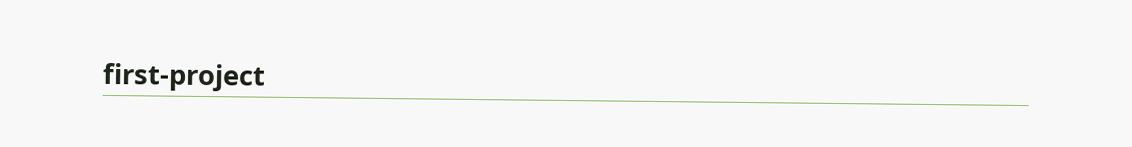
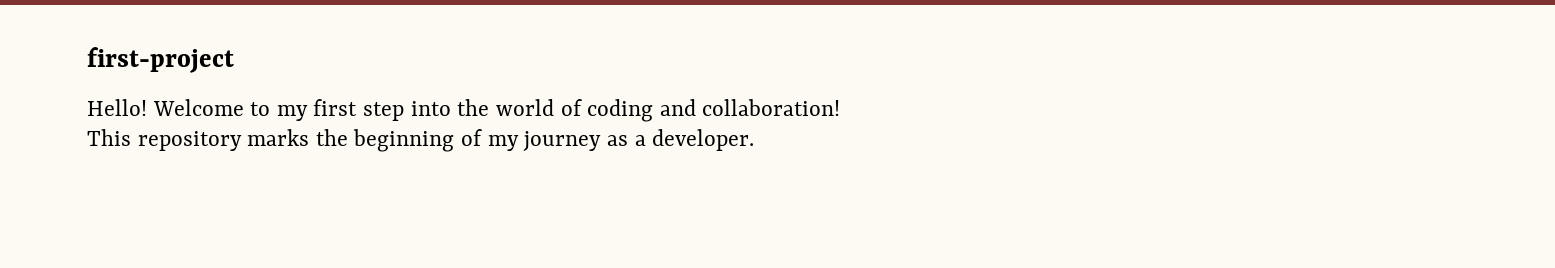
(266, 77) none -> [87,99,841,122] [87,129,755,152] // Hello! Welcome to my first step into the world of coding and collaboration! // This repository marks the beginning of my journey as a developer.

